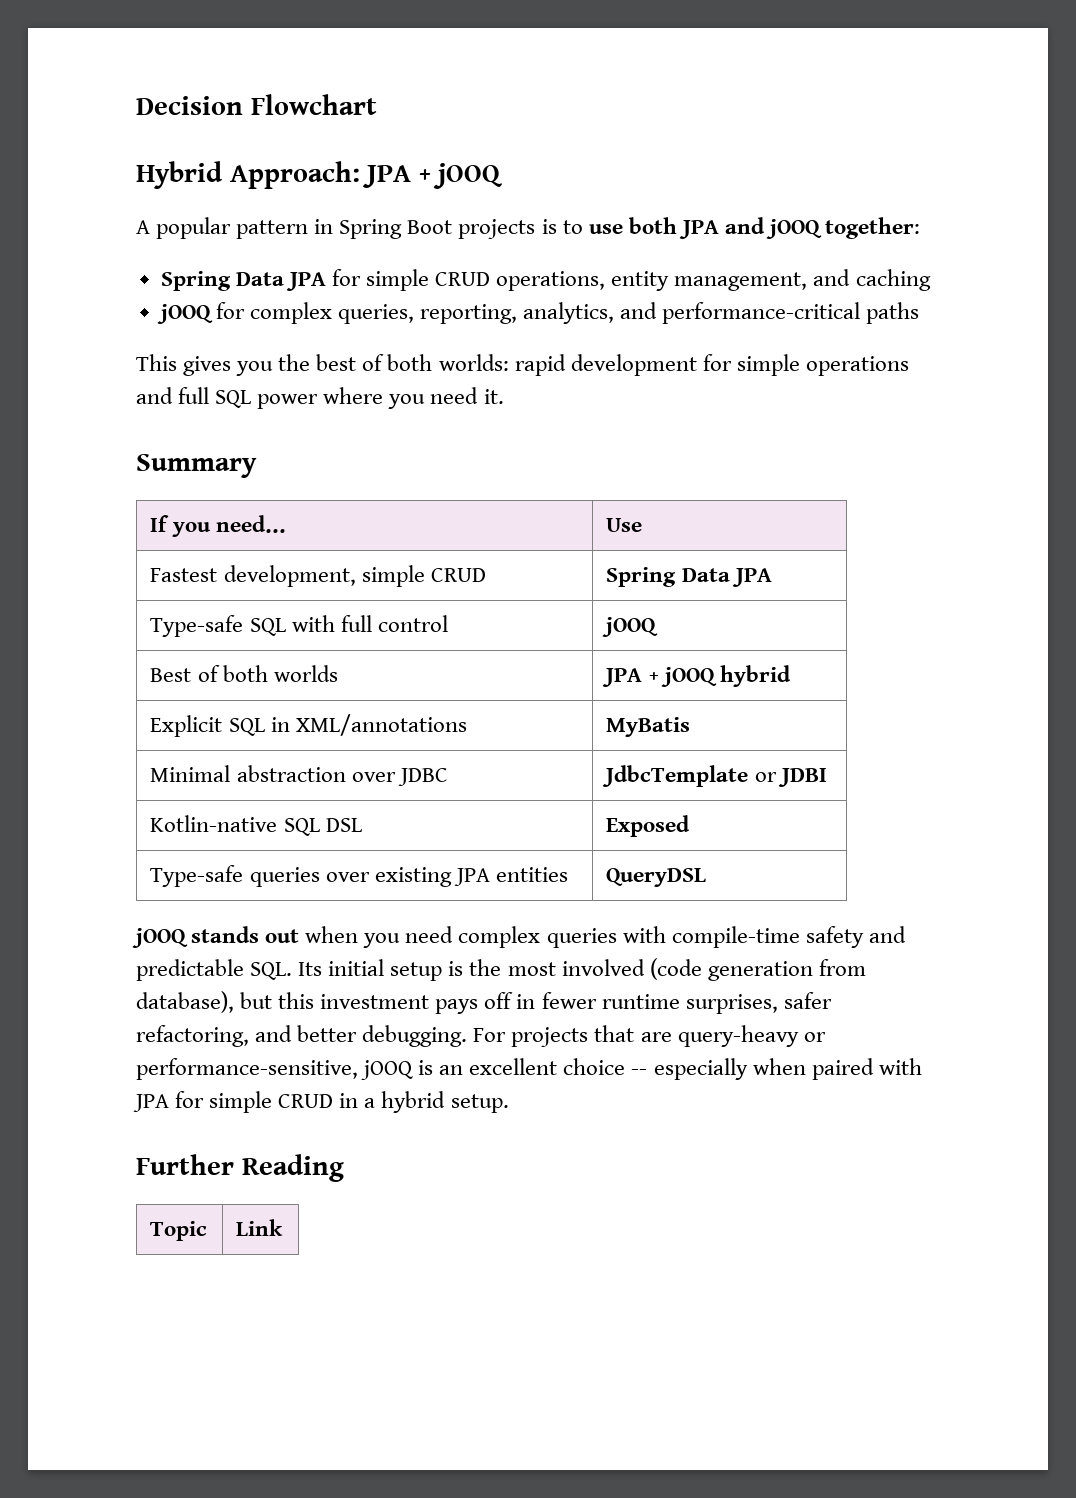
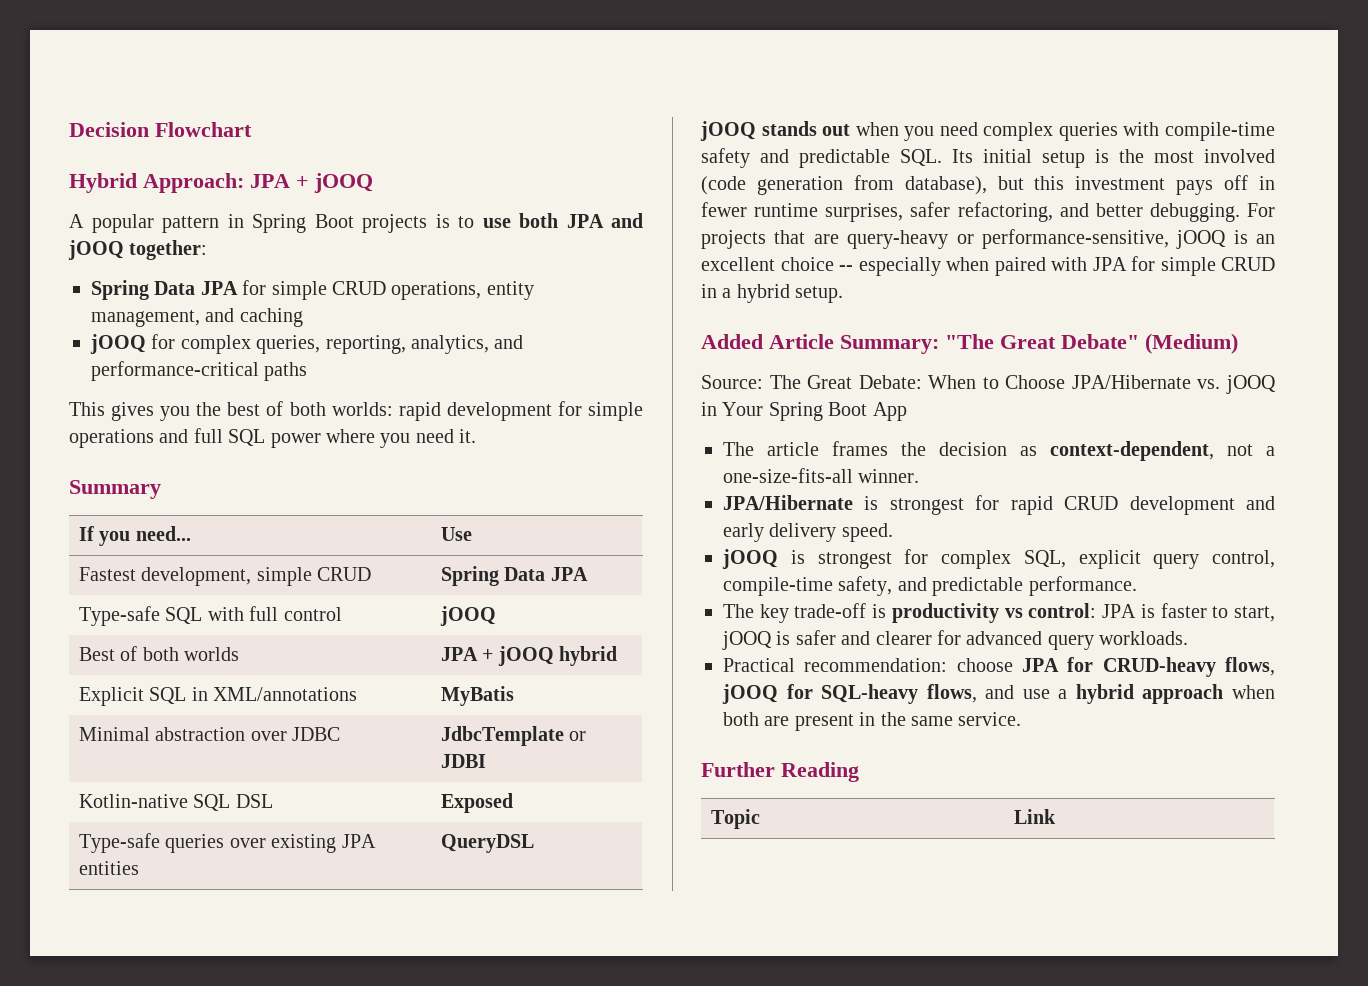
(509, 1103) none -> [701,333,1238,354] [701,375,1276,394] [701,402,907,421] [723,441,1275,461] [723,468,920,483] [723,495,1275,515] [723,523,893,542] [722,549,1275,569] [723,576,1137,596] [723,603,1275,623] [722,630,1189,650] [723,657,1275,677] [722,684,1275,704] [723,712,1022,731] // Added Article Summary: "The Great Debate" (Medium) // Source: The Great Debate: When to Choose JPA/Hibernate vs. jOOQ in Your Spring Boot App // The article frames the decision as context-dependent, not a one-size-fits-all winner. // JPA/Hibernate is strongest for rapid CRUD development and early delivery speed. // jOOQ is strongest for complex SQL, explicit query control, compile-time safety, and predictable performance. // The key trade-off is productivity vs control: JPA is faster to start, jOOQ is safer and clearer for advanced query workloads. // Practical recommendation: choose JPA for CRUD-heavy flows, jOOQ for SQL-heavy flows, and use a hybrid approach when both are present in the same service.

